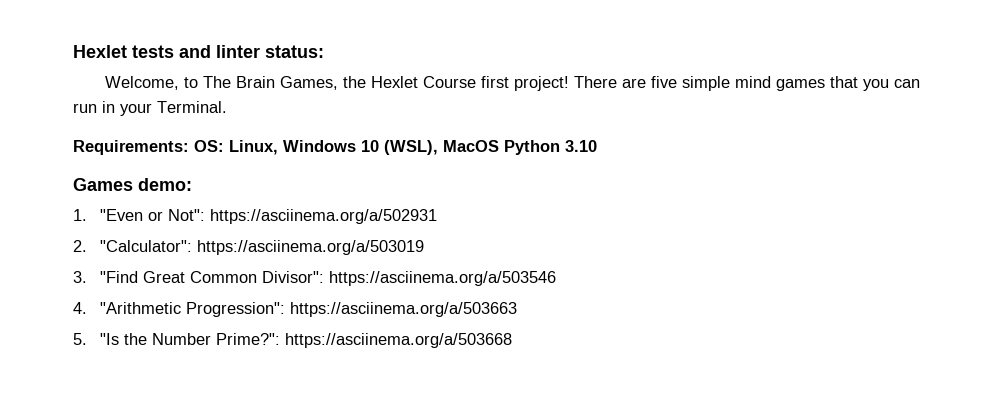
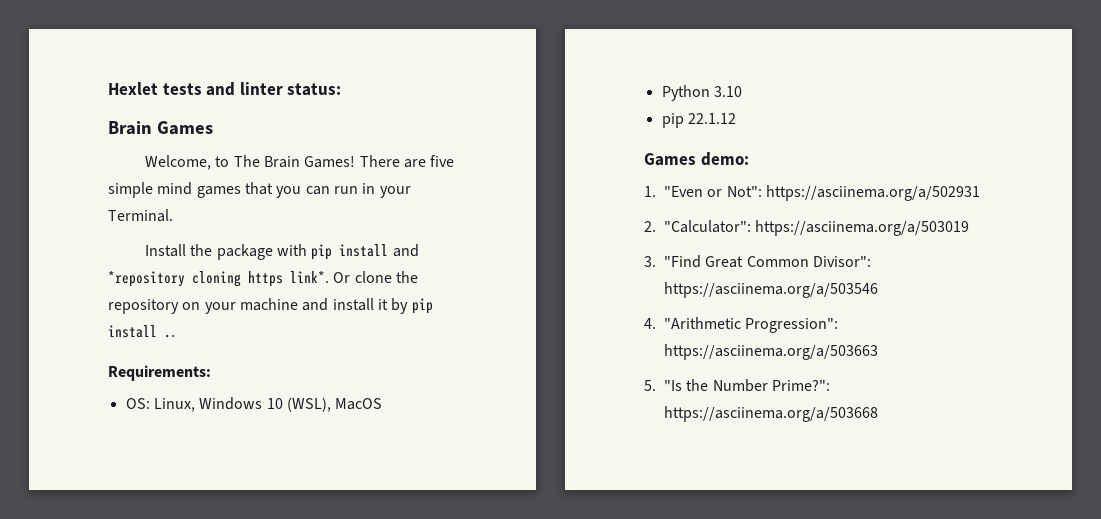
(324, 51) none -> [108,121,213,135] // Brain Games
[280,76,570,91] Games, the Hexlet Course first project! -> [304,156,356,168] Games!
(227, 107) none -> [144,244,419,260] [108,271,418,287] [108,298,433,314] [108,325,175,338] // Install the package with pip install and *repository cloning https link*. Or clone the repository on your machine and install it by pip install ..
(189, 147) none -> (211, 373) //
(499, 146) none -> (383, 404) //
(597, 146) none -> [661,113,736,128] // pip 22.1.12

